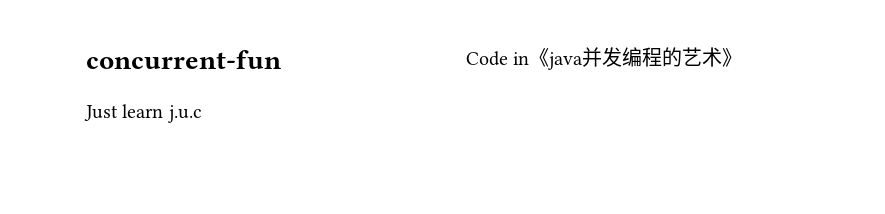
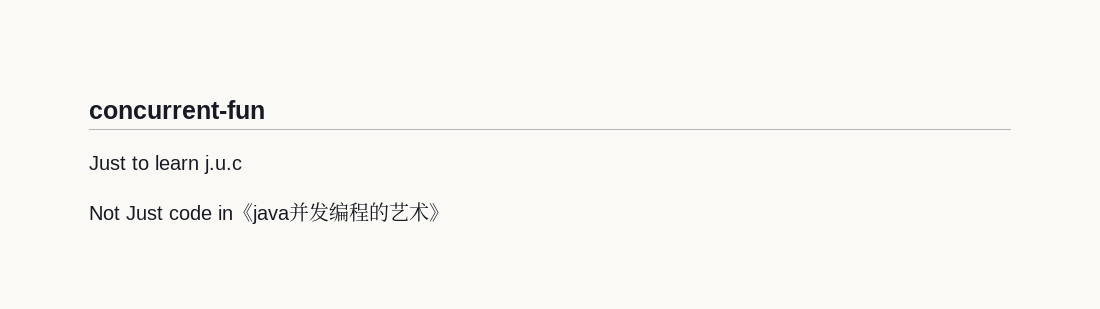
(118, 113) none -> [132,156,149,170] to
[466,51,508,66] Code -> [89,205,212,220] Not Just code

